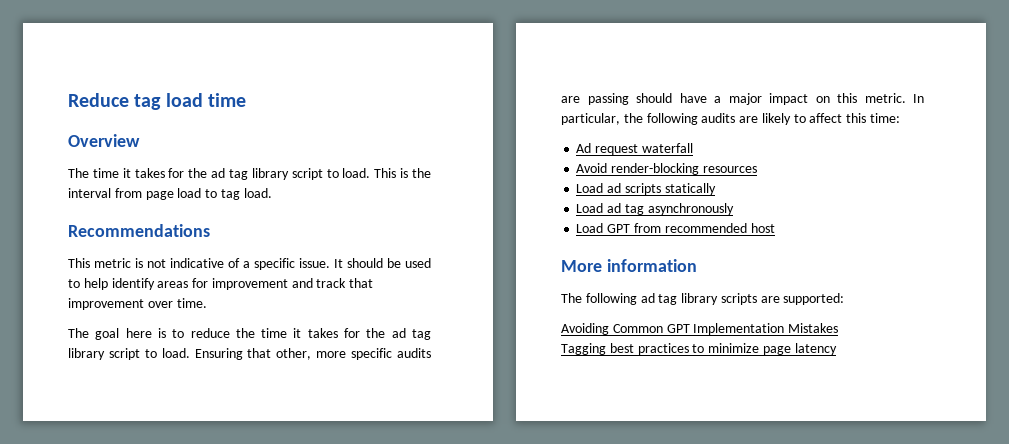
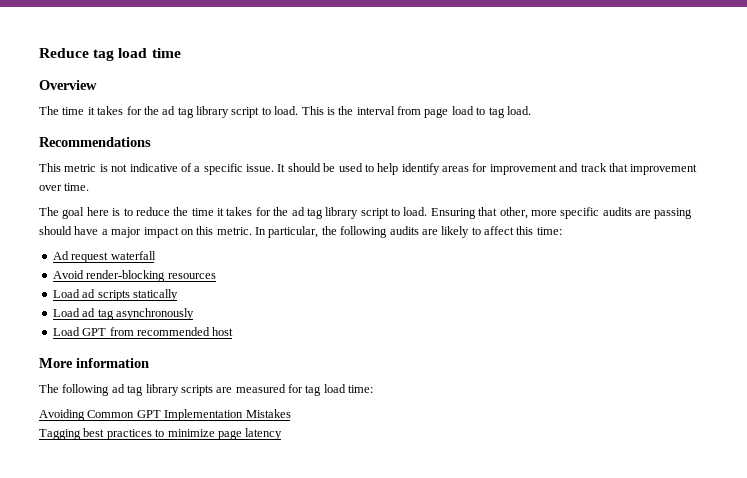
[783,293,845,305] supported: -> [235,384,374,396] measured for tag load time:

